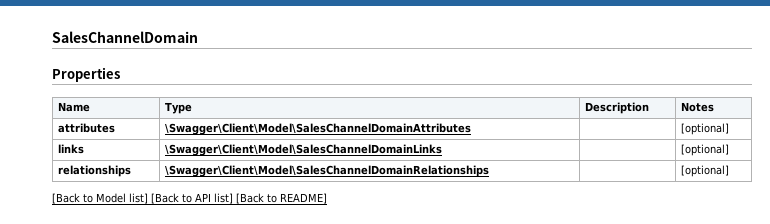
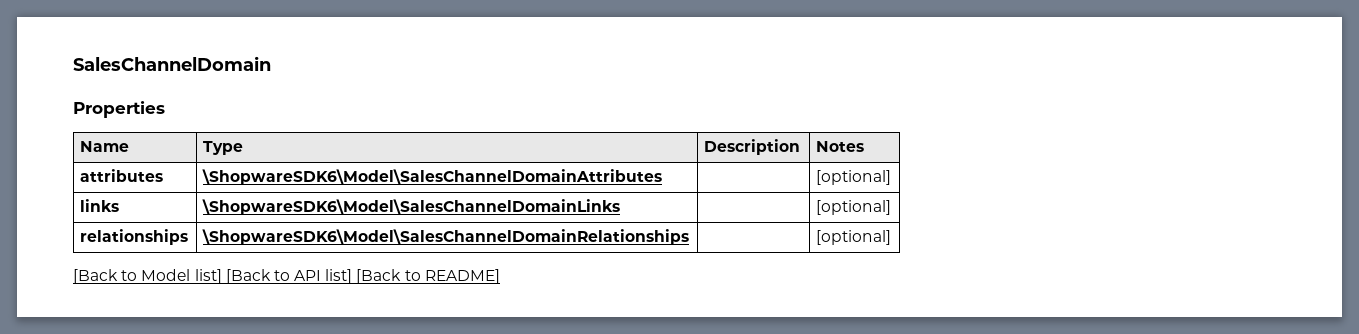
[164,123,471,135] \Swagger\Client\Model\SalesChannelDomainAttributes -> [202,169,663,185] \ShopwareSDK6\Model\SalesChannelDomainAttributes
[164,144,442,156] \Swagger\Client\Model\SalesChannelDomainLinks -> [202,199,621,215] \ShopwareSDK6\Model\SalesChannelDomainLinks
[164,165,489,177] \Swagger\Client\Model\SalesChannelDomainRelationships -> [202,229,690,245] \ShopwareSDK6\Model\SalesChannelDomainRelationships

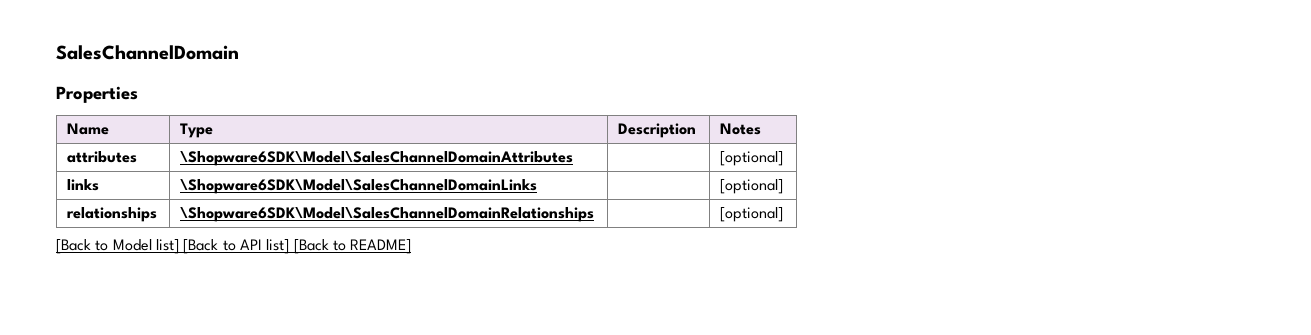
[202,169,663,185] \ShopwareSDK6\Model\SalesChannelDomainAttributes -> [180,151,574,166] \Shopware6SDK\Model\SalesChannelDomainAttributes
[202,199,621,215] \ShopwareSDK6\Model\SalesChannelDomainLinks -> [180,179,538,194] \Shopware6SDK\Model\SalesChannelDomainLinks
[202,229,690,245] \ShopwareSDK6\Model\SalesChannelDomainRelationships -> [180,207,595,222] \Shopware6SDK\Model\SalesChannelDomainRelationships

